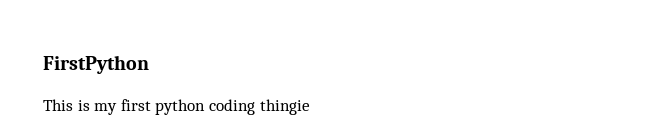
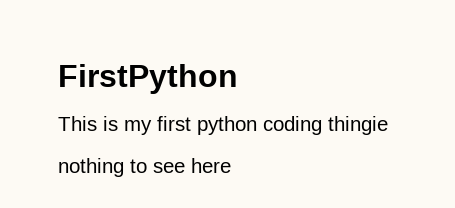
(310, 107) none -> [58,158,231,177] // nothing to see here

